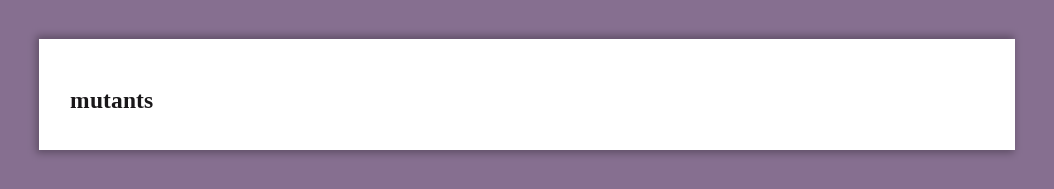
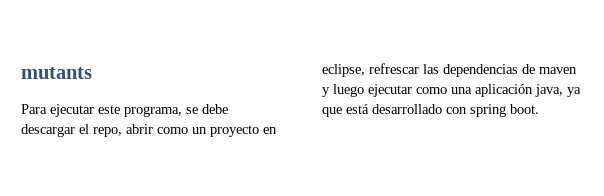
(153, 101) none -> [21,104,228,117] [21,124,277,137] [322,63,577,77] [322,84,581,97] [322,104,539,117] // Para ejecutar este programa, se debe descargar el repo, abrir como un proyecto en eclipse, refrescar las dependencias de maven y luego ejecutar como una aplicación java, ya que está desarrollado con spring boot.

